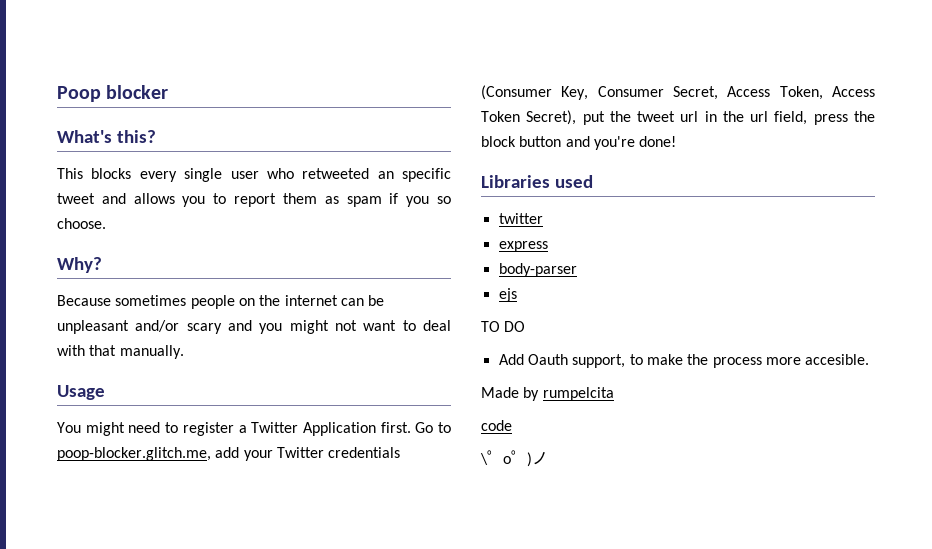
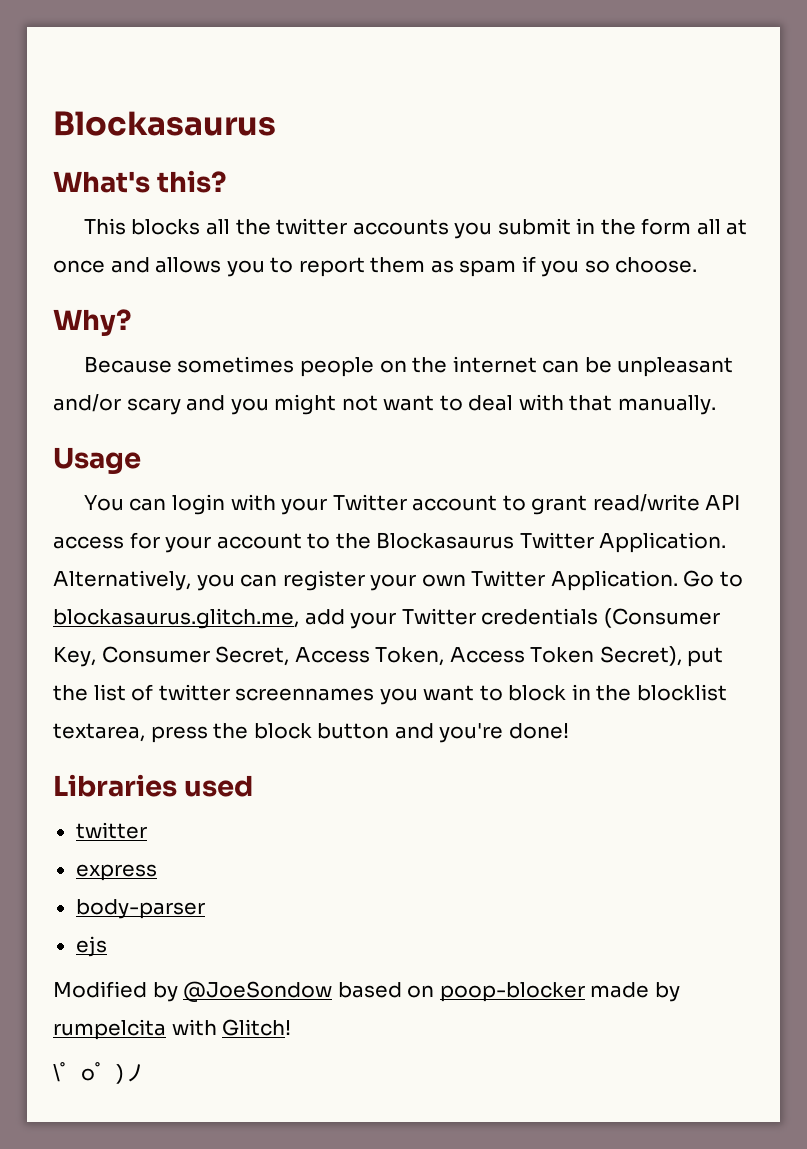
[57,85,169,102] Poop blocker -> [53,111,276,136] Blockasaurus
[139,168,451,182] [57,193,95,204] every single user who retweeted an specific tweet -> [206,218,748,239] [53,260,105,273] all the twitter accounts you submit in the form all at once
[85,422,411,436] might need to register a Twitter Application first. -> [129,494,741,515] [53,532,727,553] [53,570,678,591] can login with your Twitter account to grant read/write API access for your account to the Blockasaurus Twitter Application. Alternatively, you can register your own Twitter Application.
[57,447,211,461] poop-blocker.glitch.me, -> [53,608,299,629] blockasaurus.glitch.me,
[637,111,808,125] tweet url in the url field, -> [93,684,727,705] [53,723,145,742] list of twitter screennames you want to block in the blocklist textarea,
[481,321,526,332] [498,354,870,368] [481,387,519,398] TO DO // Add Oauth support, to make the process more accesible. // Made -> [53,981,650,1002] Modified by @JoeSondow based on poop-blocker made
[481,420,512,431] // code -> [171,1019,292,1036] with Glitch!

